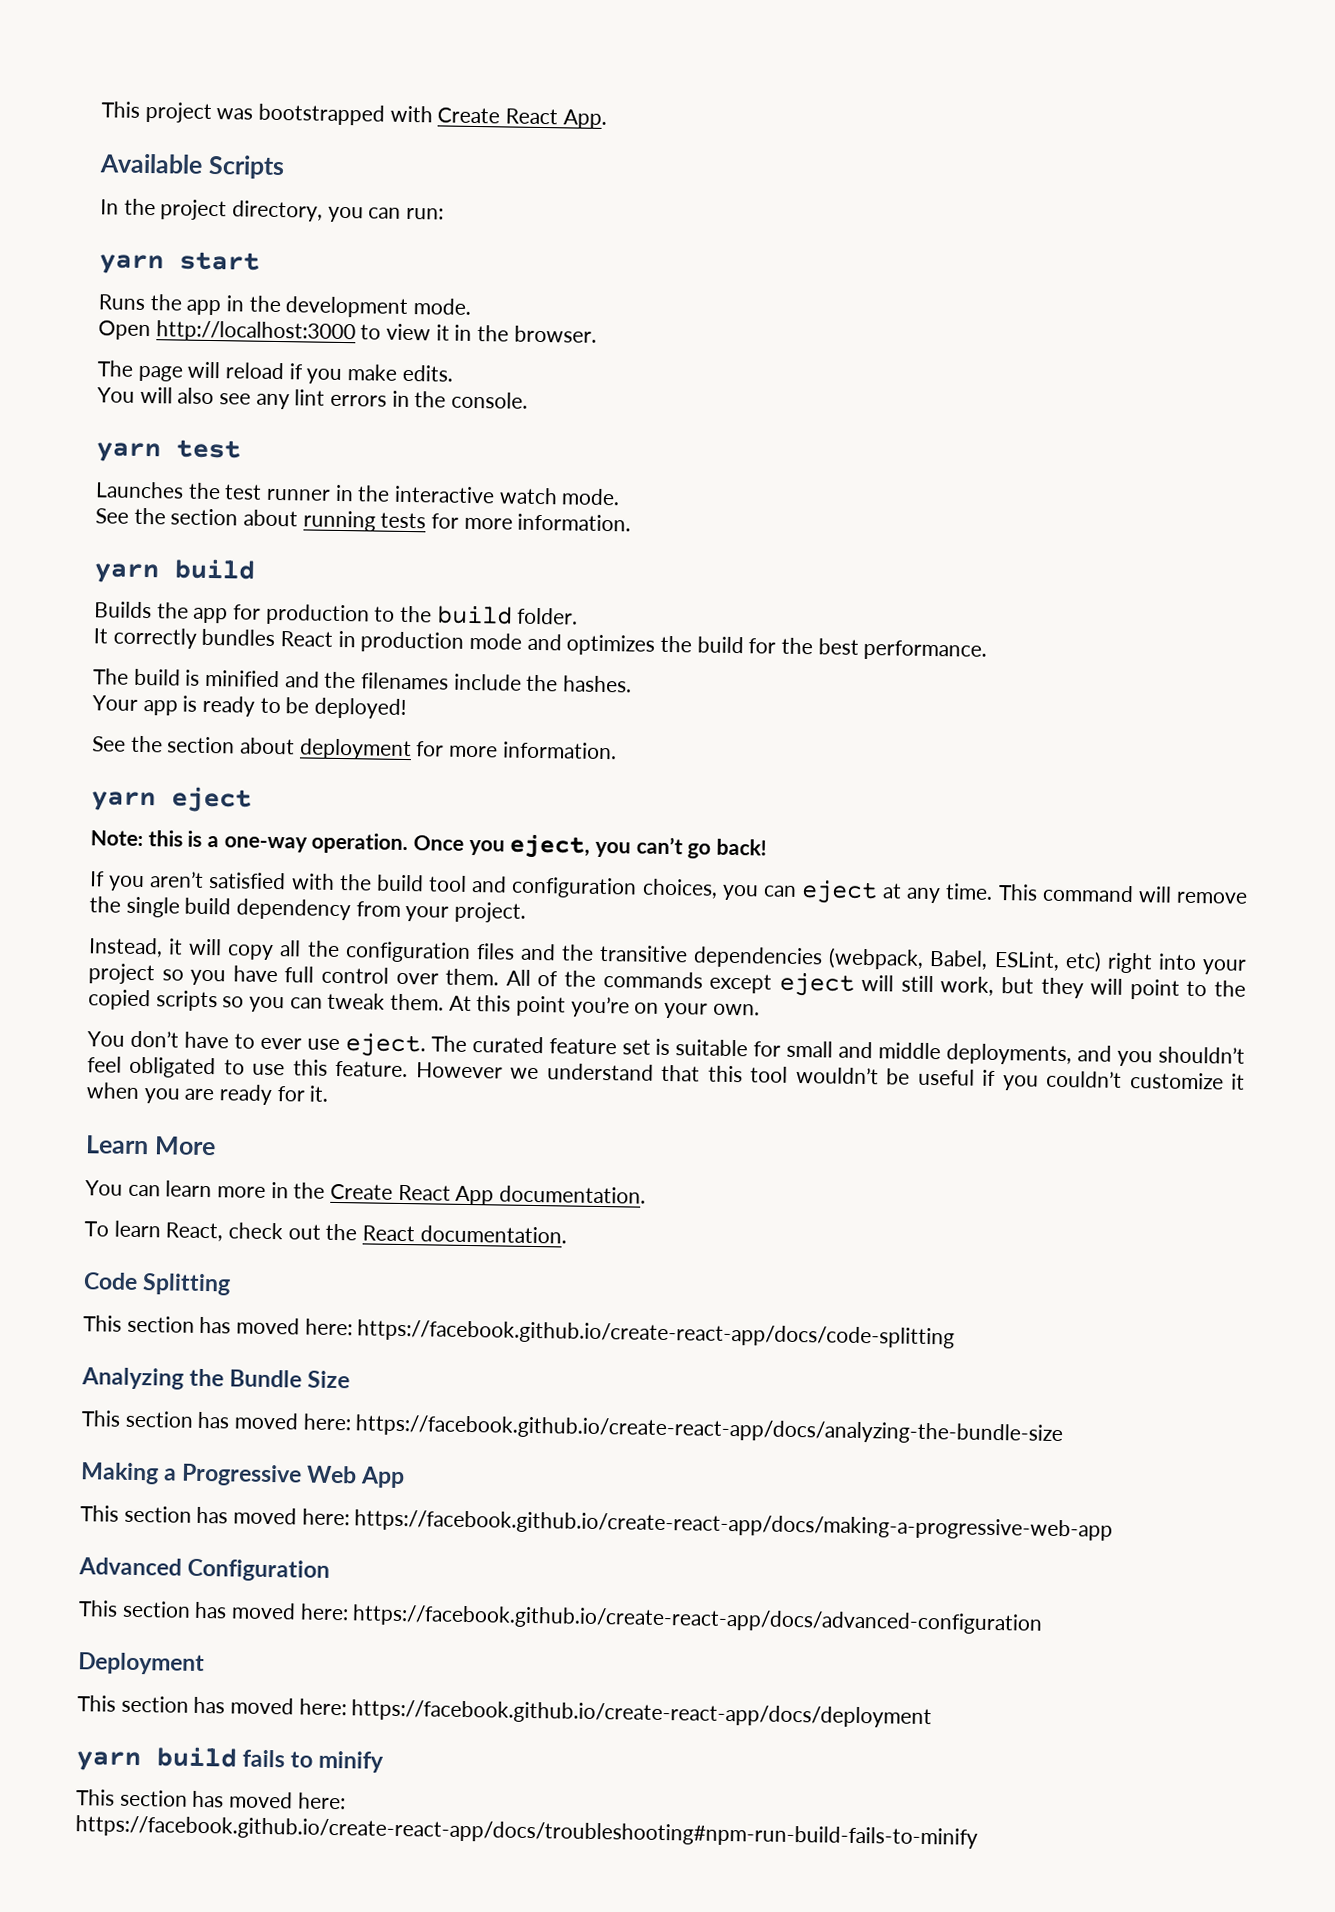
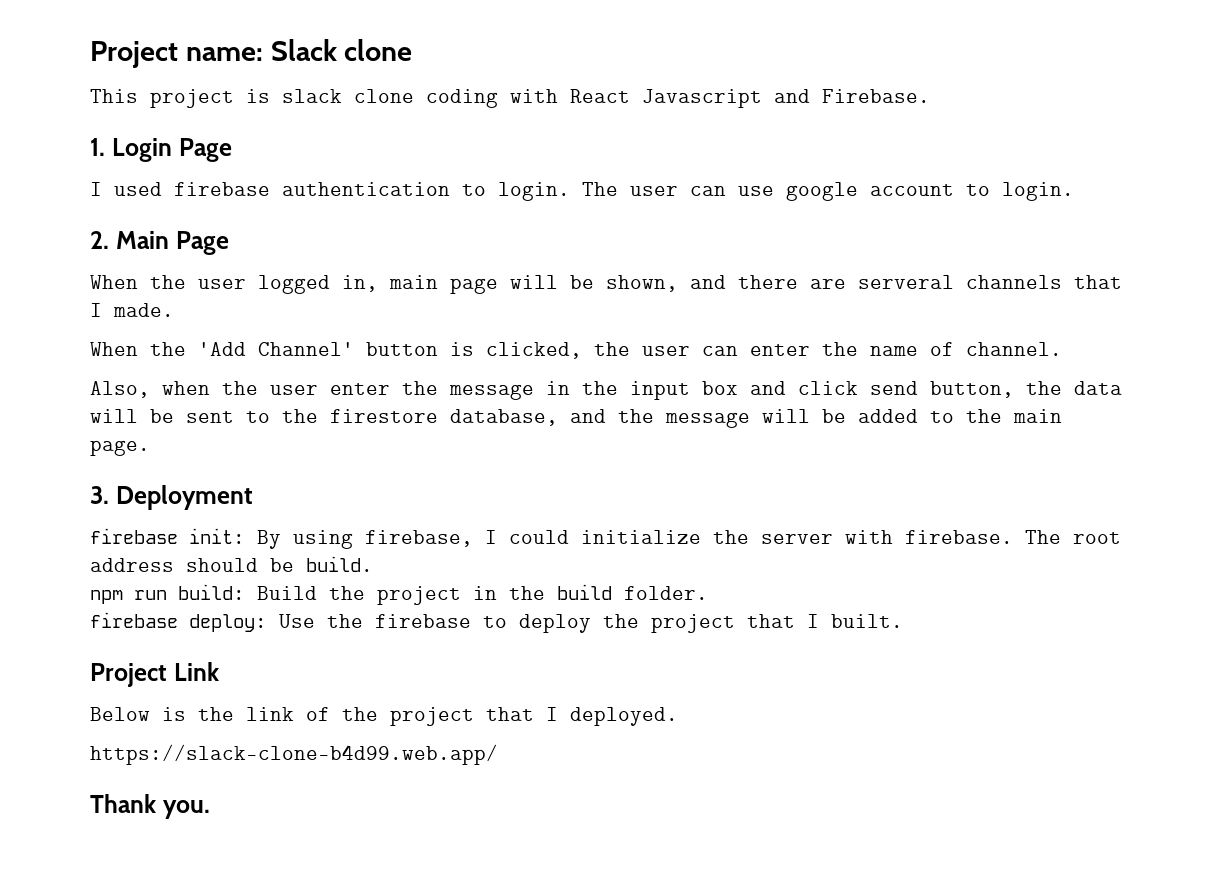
[101,101,607,129] [99,153,285,180] [100,198,445,223] [99,251,260,275] [98,294,472,318] [98,320,597,344] [97,360,453,385] [97,386,529,410] [96,439,241,463] [95,481,621,506] [95,507,632,532] [94,558,255,584] [94,601,579,626] [93,627,988,661] [93,668,633,693] [92,695,408,720] [92,735,617,761] [91,786,252,813] [90,830,768,859] [89,871,1248,905] [89,896,527,923] [88,937,1247,975] [88,963,1246,1000] [88,989,760,1019] [87,1030,1246,1067] [87,1056,1245,1091] [86,1082,329,1106] [85,1135,216,1156] [85,1180,647,1206] [84,1220,567,1244] [83,1272,232,1296] [83,1315,956,1349] [81,1367,351,1390] [81,1410,1064,1446] [80,1462,406,1489] [80,1505,1114,1541] [78,1557,331,1582] [78,1600,1044,1635] [78,1652,205,1676] [77,1695,933,1729] [76,1746,385,1773] [76,1789,346,1810] [75,1815,978,1849] This project was bootstrapped with Create React App. // Available Scripts // In the project directory, you can run: // yarn start // Runs the app in the development mode. // Open http://localhost:3000 to view it in the browser. // The page will reload if you make edits. // You will also see any lint errors in the console. // yarn test // Launches the test runner in the interactive watch mode. // See the section about running tests for more information. // yarn build // Builds the app for production to the build folder. // It correctly bundles React in production mode and optimizes the build for the best performance. // The build is minified and the filenames include the hashes. // Your app is ready to be deployed! // See the section about deployment for more information. // yarn eject // Note: this is a one-way operation. Once you eject, you can’t go back! // If you aren’t satisfied with the build tool and configuration choices, you can eject at any time. This command will remove the single build dependency from your project. // Instead, it will copy all the configuration files and the transitive dependencies (webpack, Babel, ESLint, etc) right into your project so you have full control over them. All of the commands except eject will still work, but they will point to the copied scripts so you can tweak them. At this point you’re on your own. // You don’t have to ever use eject. The curated feature set is suitable for small and middle deployments, and you shouldn’t feel obligated to use this feature. However we understand that this tool wouldn’t be useful if you couldn’t customize it when you are ready for it. // Learn More // You can learn more in the Create React App documentation. // To learn React, check out the React documentation. // Code Splitting // This section has moved here: https://facebook.github.io/create-react-app/docs/code-splitting // Analyzing the Bundle Size // This section has moved here: https://facebook.github.io/create-react-app/docs/analyzing-the-bundle-size // Making a Progressive Web App // This section has moved here: https://facebook.github.io/create-react-app/docs/making-a-progressive-web-app // Advanced Configuration // This section has moved here: https://facebook.github.io/create-react-app/docs/advanced-configuration // Deployment // This section has moved here: https://facebook.github.io/create-react-app/docs/deployment // yarn build fails to minify // This section has moved here: https://facebook.github.io/create-react-app/docs/troubleshooting#npm-run-build-fails-to-minify -> [90,39,413,68] [90,89,930,108] [90,138,232,162] [90,182,1074,201] [90,231,229,255] [90,275,1122,294] [90,303,174,317] [90,342,1062,359] [90,381,1122,400] [90,409,1062,428] [90,440,150,456] [90,485,253,510] [90,528,1121,549] [90,556,373,572] [90,584,708,605] [90,612,903,633] [90,662,219,687] [90,707,678,726] [90,744,498,765] [90,794,210,819] Project name: Slack clone // This project is slack clone coding with React Javascript and Firebase. // 1. Login Page // I used firebase authentication to login. The user can use google account to login. // 2. Main Page // When the user logged in, main page will be shown, and there are serveral channels that I made. // When the 'Add Channel' button is clicked, the user can enter the name of channel. // Also, when the user enter the message in the input box and click send button, the data will be sent to the firestore database, and the message will be added to the main page. // 3. Deployment // firebase init: By using firebase, I could initialize the server with firebase. The root address should be build. // npm run build: Build the project in the build folder. // firebase deploy: Use the firebase to deploy the project that I built. // Project Link // Below is the link of the project that I deployed. // https://slack-clone-b4d99.web.app/ // Thank you.

